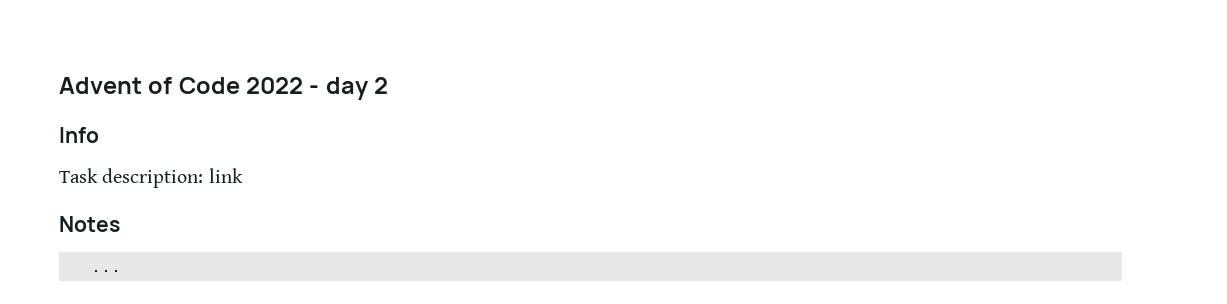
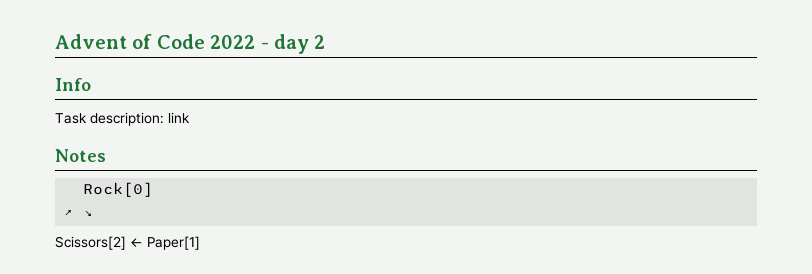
[90,258,121,276] ... -> [83,182,154,197] [63,209,94,218] [55,236,200,250] Rock[0] // ↗ ↘ // Scissors[2] ← Paper[1]

